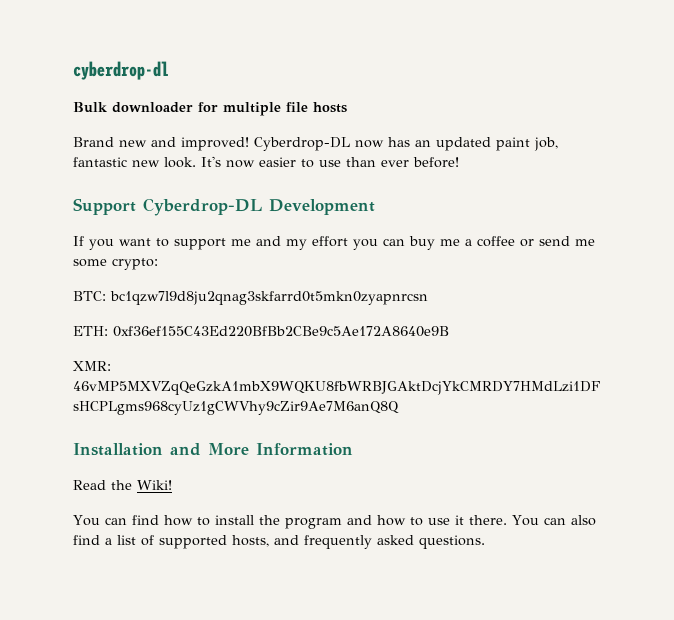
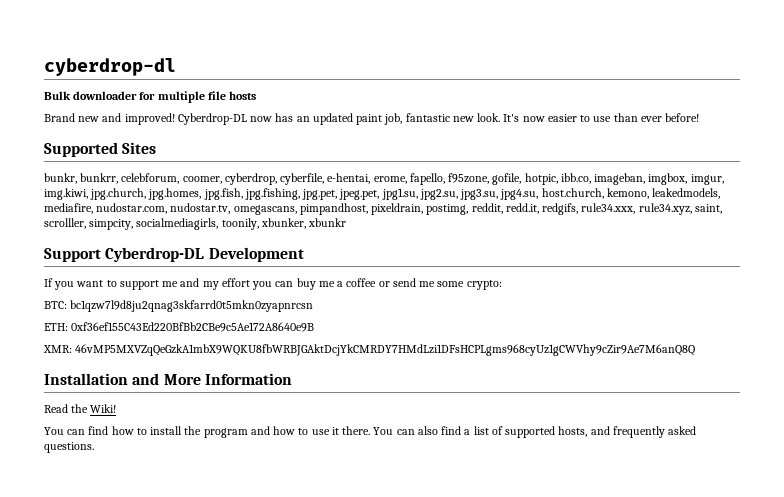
(459, 162) none -> [44,142,157,157] [44,173,724,185] [44,188,721,200] [44,203,722,215] [44,218,347,230] // Supported Sites // bunkr, bunkrr, celebforum, coomer, cyberdrop, cyberfile, e-hentai, erome, fapello, f95zone, gofile, hotpic, ibb.co, imageban, imgbox, imgur, img.kiwi, jpg.church, jpg.homes, jpg.fish, jpg.fishing, jpg.pet, jpeg.pet, jpg1.su, jpg2.su, jpg3.su, jpg4.su, host.church, kemono, leakedmodels, mediafire, nudostar.com, nudostar.tv, omegascans, pimpandhost, pixeldrain, postimg, reddit, redd.it, redgifs, rule34.xxx, rule34.xyz, saint, scrolller, simpcity, socialmediagirls, toonily, xbunker, xbunkr

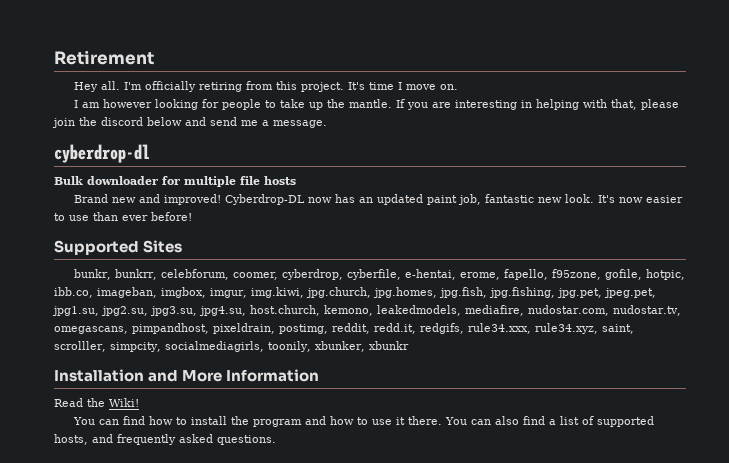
(44, 67) none -> [54,50,154,65] [73,81,458,92] [73,99,679,110] [52,117,327,128] Retirement // Hey all. I'm officially retiring from this project. It's time I move on. // I am however looking for people to take up the mantle. If you are interesting in helping with that, please join the discord below and send me a message. //
[44,247,304,262] [44,278,502,290] [44,300,314,312] [44,322,315,332] [43,344,696,356] // Support Cyberdrop-DL Development // If you want to support me and my effort you can buy me a coffee or send me some crypto: // BTC: bc1qzw7l9d8ju2qnag3skfarrd0t5mkn0zyapnrcsn // ETH: 0xf36ef155C43Ed220BfBb2CBe9c5Ae172A8640e9B // XMR: 46vMP5MXVZqQeGzkA1mbX9WQKU8fbWRBJGAktDcjYkCMRDY7HMdLzi1DFsHCPLgms968cyUz1gCWVhy9cZir9Ae7M6anQ8Q -> (409, 345) none

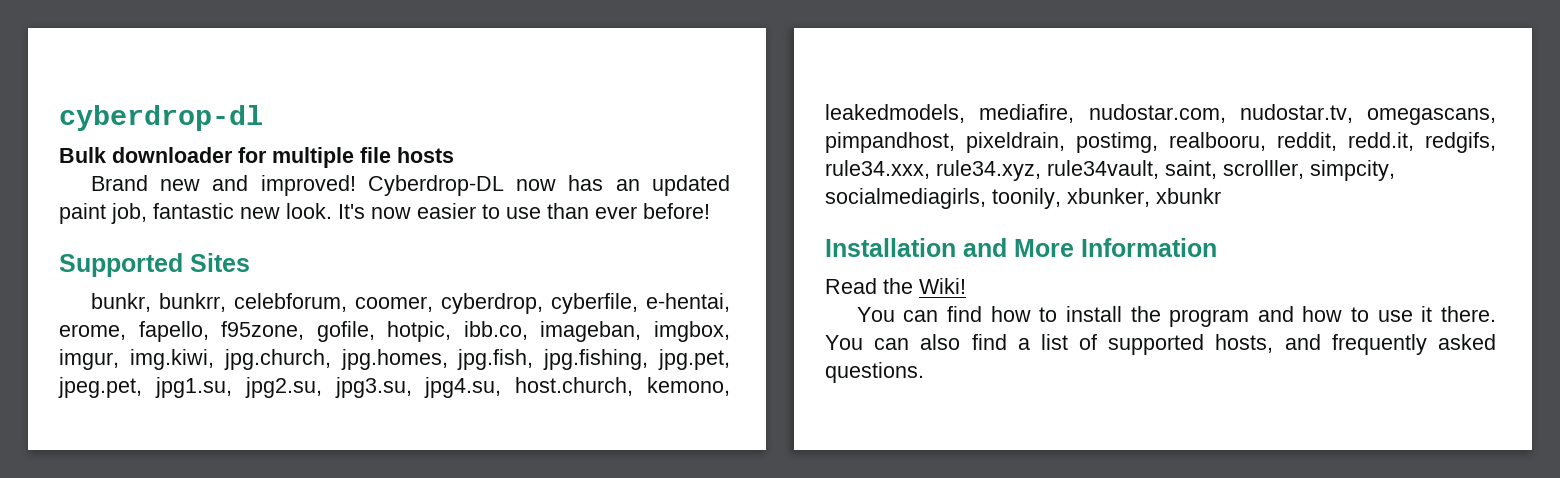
[54,50,154,65] [73,81,458,92] [73,99,679,110] [52,117,327,128] Retirement // Hey all. I'm officially retiring from this project. It's time I move on. // I am however looking for people to take up the mantle. If you are interesting in helping with that, please join the discord below and send me a message. // -> (59, 118) none
(328, 329) none -> [1169,132,1266,151] realbooru,
(598, 328) none -> [1047,160,1159,179] rule34vault,

